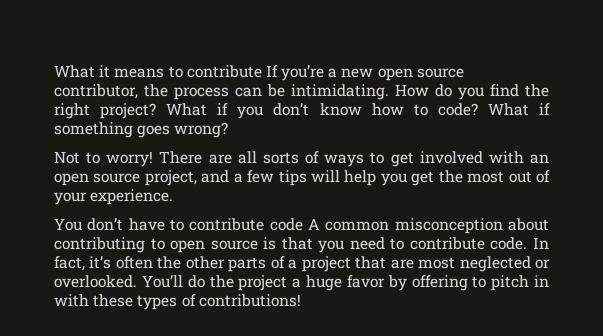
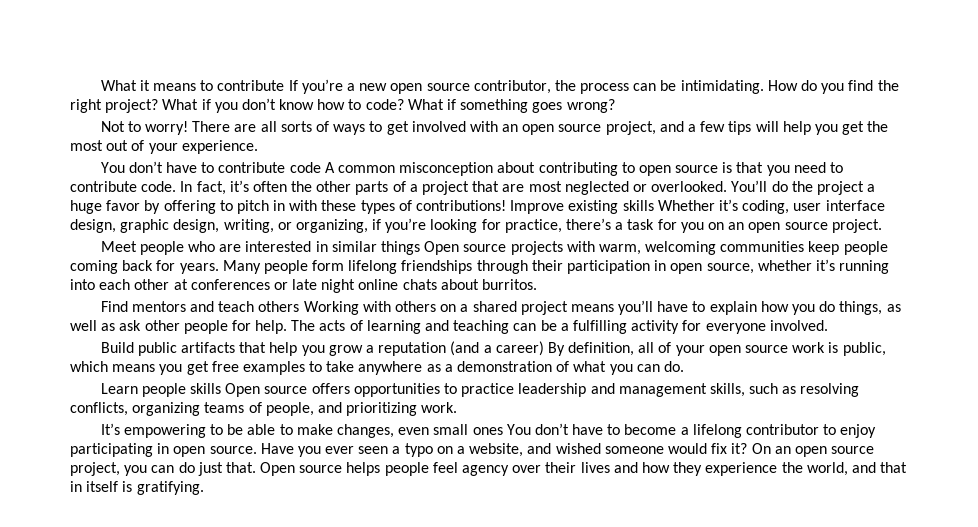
(301, 300) none -> [510,199,885,214] [70,218,882,233] [100,241,888,255] [70,259,890,274] [70,279,538,293] [100,300,901,315] [70,320,828,334] [100,341,886,356] [70,361,684,375] [100,383,860,397] [70,402,458,416] [100,423,877,438] [70,443,875,457] [70,462,908,476] [70,481,204,495] Improve existing skills Whether it’s coding, user interface design, graphic design, writing, or organizing, if you’re looking for practice, there’s a task for you on an open source project. // Meet people who are interested in similar things Open source projects with warm, welcoming communities keep people coming back for years. Many people form lifelong friendships through their participation in open source, whether it’s running into each other at conferences or late night online chats about burritos. // Find mentors and teach others Working with others on a shared project means you’ll have to explain how you do things, as well as ask other people for help. The acts of learning and teaching can be a fulfilling activity for everyone involved. // Build public artifacts that help you grow a reputation (and a career) By definition, all of your open source work is public, which means you get free examples to take anywhere as a demonstration of what you can do. // Learn people skills Open source offers opportunities to practice leadership and management skills, such as resolving conflicts, organizing teams of people, and prioritizing work. // It’s empowering to be able to make changes, even small ones You don’t have to become a lifelong contributor to enjoy participating in open source. Have you ever seen a typo on a website, and wished someone would fix it? On an open source project, you can do just that. Open source helps people feel agency over their lives and how they experience the world, and that in itself is gratifying.

